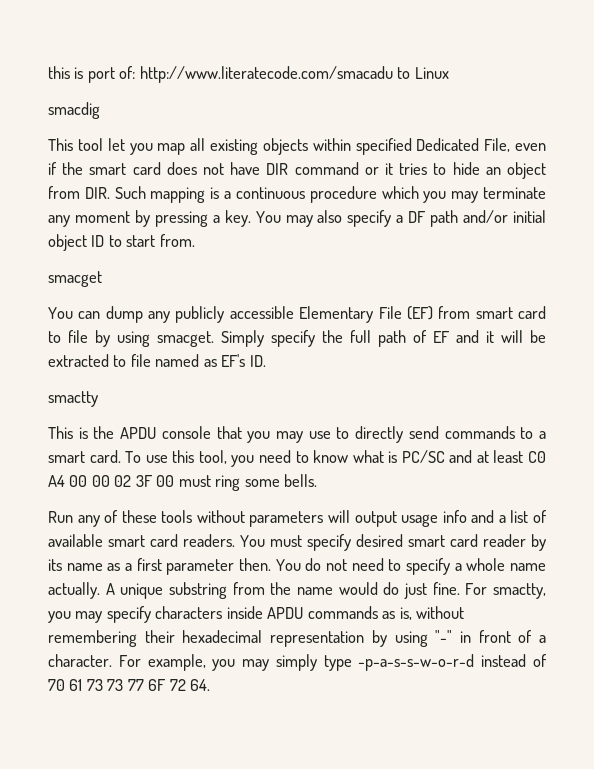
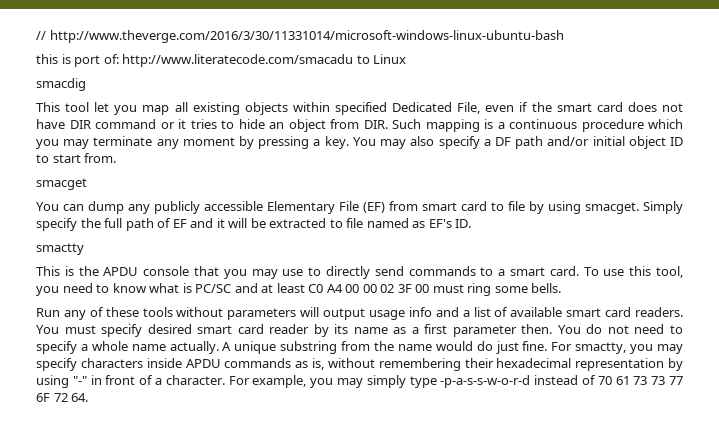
(48, 72) none -> [36,30,564,43] // http://www.theverge.com/2016/3/30/11331014/microsoft-windows-linux-ubuntu-bash //

